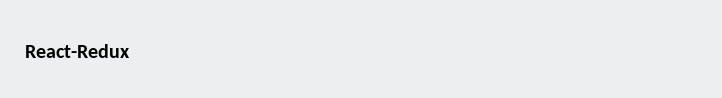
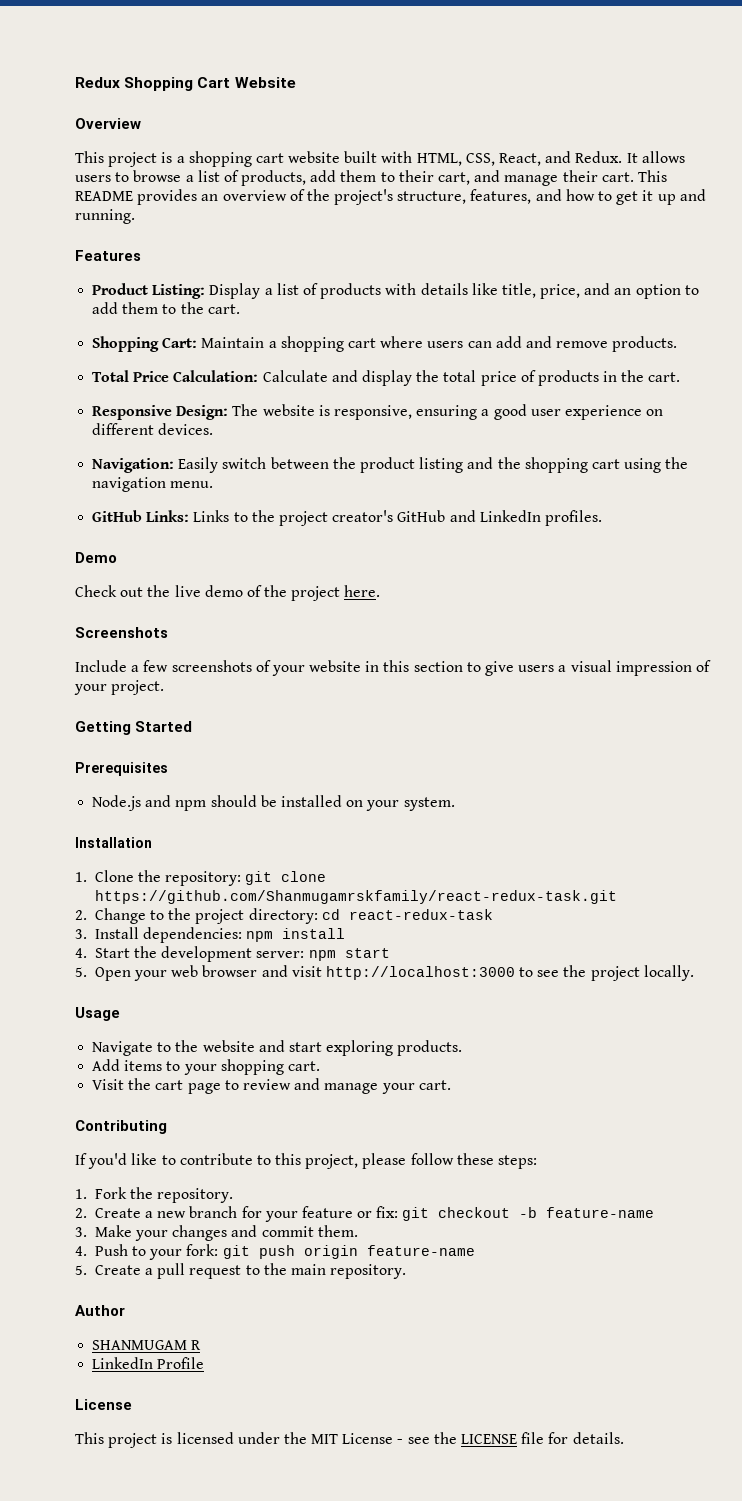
[25,44,130,58] React-Redux -> [75,77,296,91] [75,118,141,129] [75,151,685,167] [75,170,667,186] [75,189,706,205] [75,209,135,224] [75,250,141,261] [92,283,699,299] [92,302,240,314] [92,336,678,352] [92,370,681,386] [92,404,664,420] [92,423,214,435] [92,457,689,473] [92,477,214,492] [92,510,602,526] [75,552,117,563] [75,585,381,601] [75,627,168,638] [75,660,711,676] [74,680,165,695] [75,721,193,735] [75,762,168,776] [92,795,455,811] [75,837,152,848] [75,870,327,886] [94,890,617,904] [75,908,493,924] [75,927,346,943] [75,946,390,962] [75,965,694,981] [75,1007,120,1021] [92,1040,463,1056] [92,1059,320,1075] [92,1078,451,1094] [75,1120,167,1134] [75,1153,538,1169] [75,1187,234,1203] [75,1206,655,1222] [75,1225,358,1241] [75,1244,475,1260] [75,1263,407,1279] [75,1305,125,1316] [92,1340,202,1350] [92,1357,205,1369] [75,1399,132,1410] [75,1432,624,1448] Redux Shopping Cart Website // Overview // This project is a shopping cart website built with HTML, CSS, React, and Redux. It allows users to browse a list of products, add them to their cart, and manage their cart. This README provides an overview of the project's structure, features, and how to get it up and running. // Features // Product Listing: Display a list of products with details like title, price, and an option to add them to the cart. // Shopping Cart: Maintain a shopping cart where users can add and remove products. // Total Price Calculation: Calculate and display the total price of products in the cart. // Responsive Design: The website is responsive, ensuring a good user experience on different devices. // Navigation: Easily switch between the product listing and the shopping cart using the navigation menu. // GitHub Links: Links to the project creator's GitHub and LinkedIn profiles. // Demo // Check out the live demo of the project here. // Screenshots // Include a few screenshots of your website in this section to give users a visual impression of your project. // Getting Started // Prerequisites // Node.js and npm should be installed on your system. // Installation // 1. Clone the repository: git clone https://github.com/Shanmugamrskfamily/react-redux-task.git // 2. Change to the project directory: cd react-redux-task // 3. Install dependencies: npm install // 4. Start the development server: npm start // 5. Open your web browser and visit http://localhost:3000 to see the project locally. // Usage // Navigate to the website and start exploring products. // Add items to your shopping cart. // Visit the cart page to review and manage your cart. // Contributing // If you'd like to contribute to this project, please follow these steps: // 1. Fork the repository. // 2. Create a new branch for your feature or fix: git checkout -b feature-name // 3. Make your changes and commit them. // 4. Push to your fork: git push origin feature-name // 5. Create a pull request to the main repository. // Author // SHANMUGAM R // LinkedIn Profile // License // This project is licensed under the MIT License - see the LICENSE file for details.

